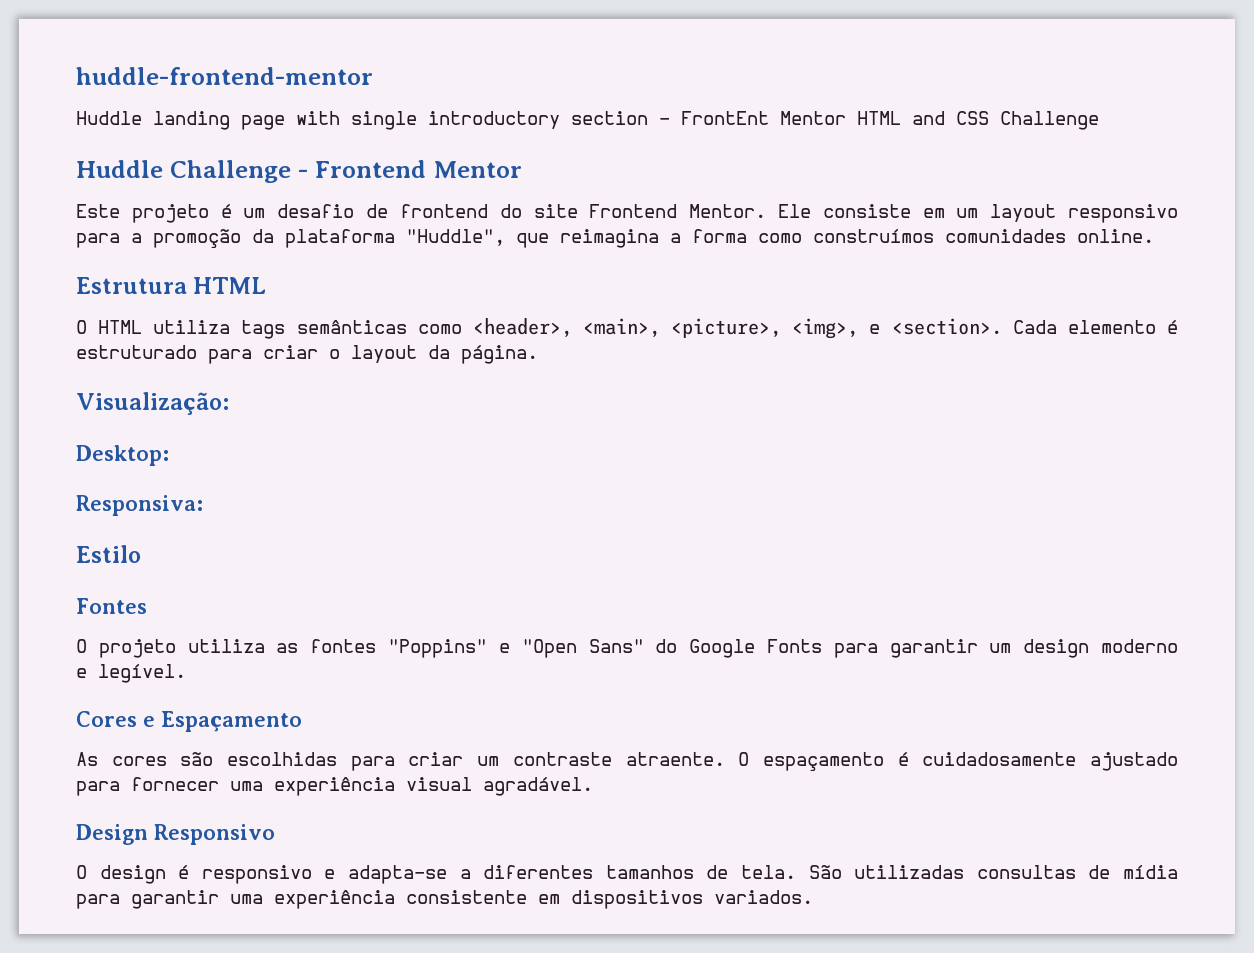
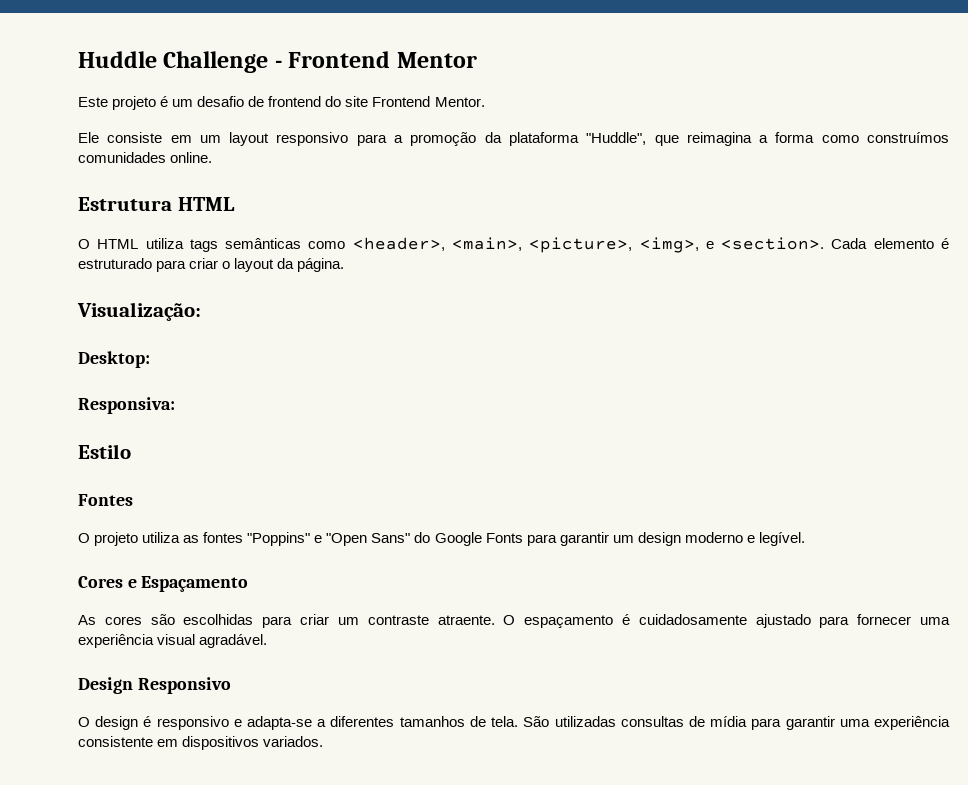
[76,67,373,85] [76,111,1099,130] huddle-frontend-mentor // Huddle landing page with single introductory section - FrontEnt Mentor HTML and CSS Challenge // -> (78, 59) none
(767, 211) none -> (485, 102) //

